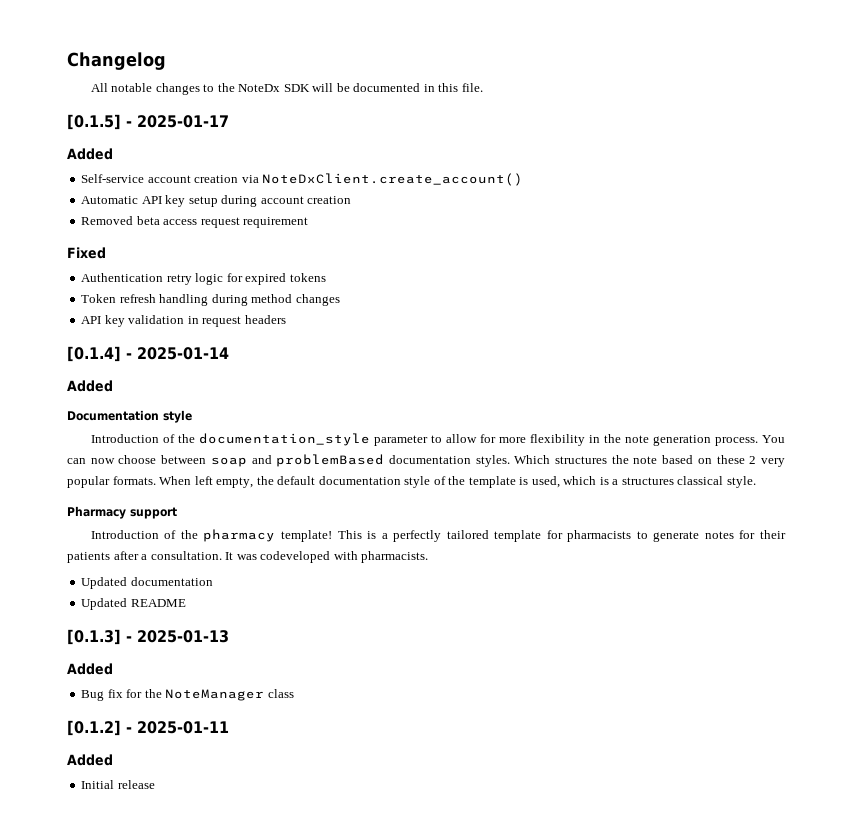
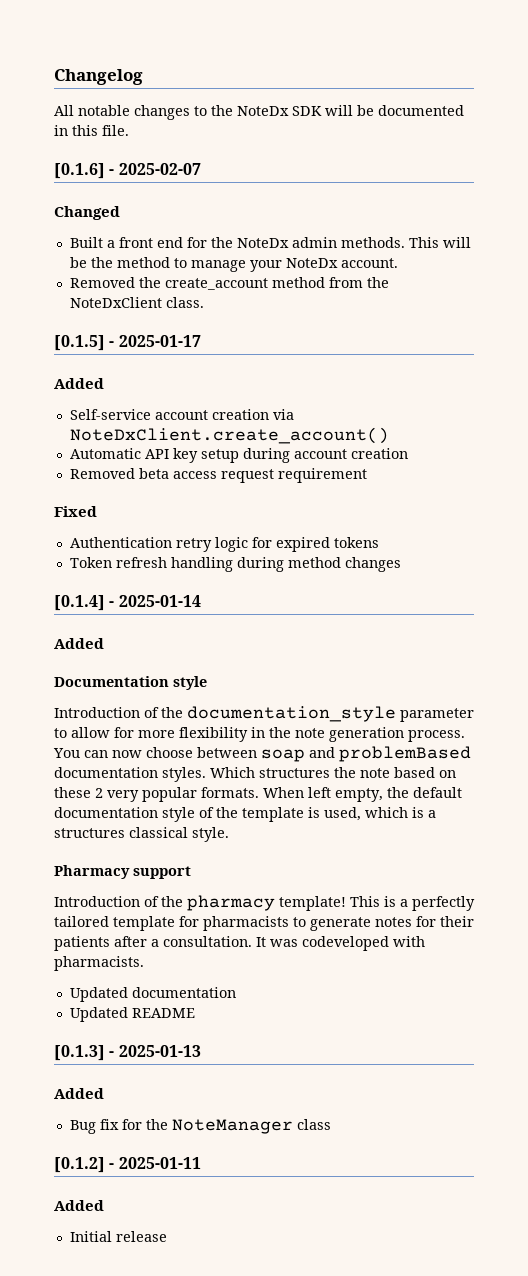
(483, 87) none -> [54,163,201,179] [54,206,120,220] [69,237,471,248] [69,257,398,272] [69,277,389,290] [69,297,204,308] // [0.1.6] - 2025-02-07 // Changed // Built a front end for the NoteDx admin methods. This will be the method to manage your NoteDx account. // Removed the create_account method from the NoteDxClient class.
[81,315,286,327] // API key validation in request headers -> (401, 564) none

